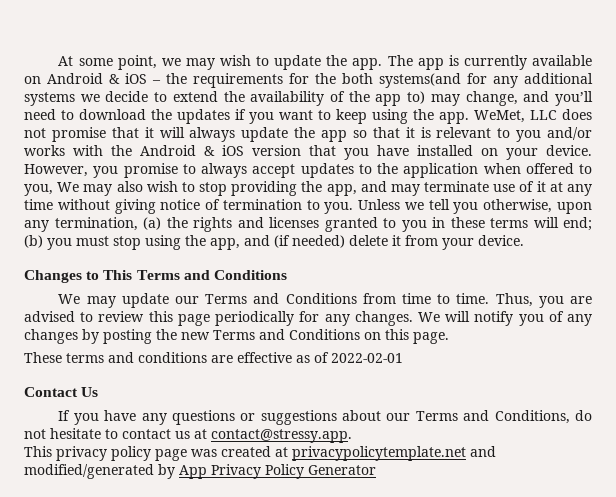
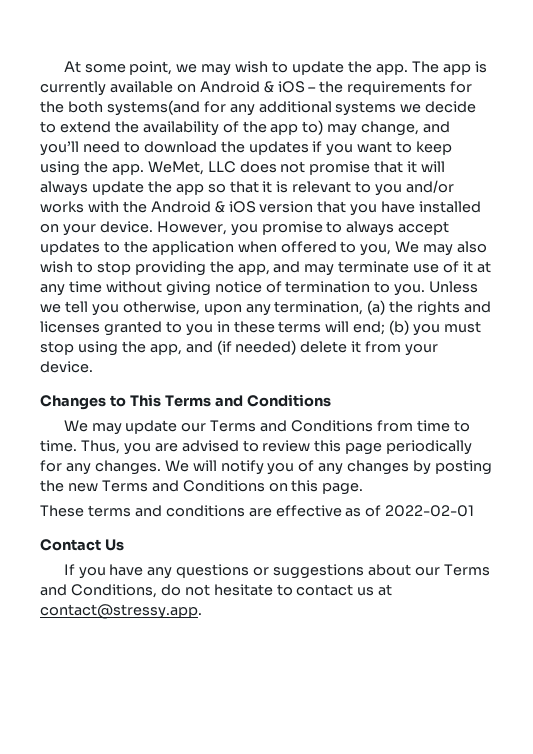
[24,446,496,461] [24,464,376,479] // This privacy policy page was created at privacypolicytemplate.net and modified/generated by App Privacy Policy Generator -> (202, 611) none

